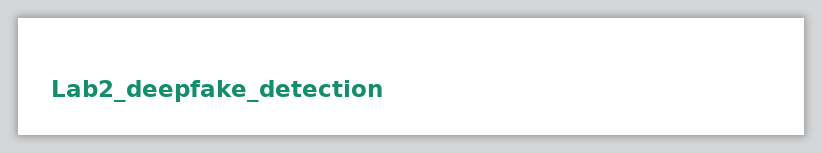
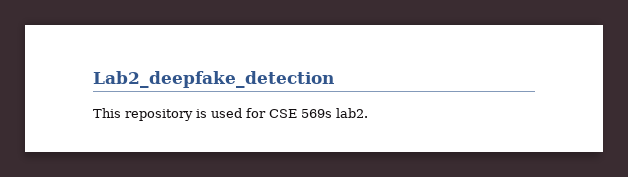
(383, 91) none -> [93,108,368,121] // This repository is used for CSE 569s lab2.

